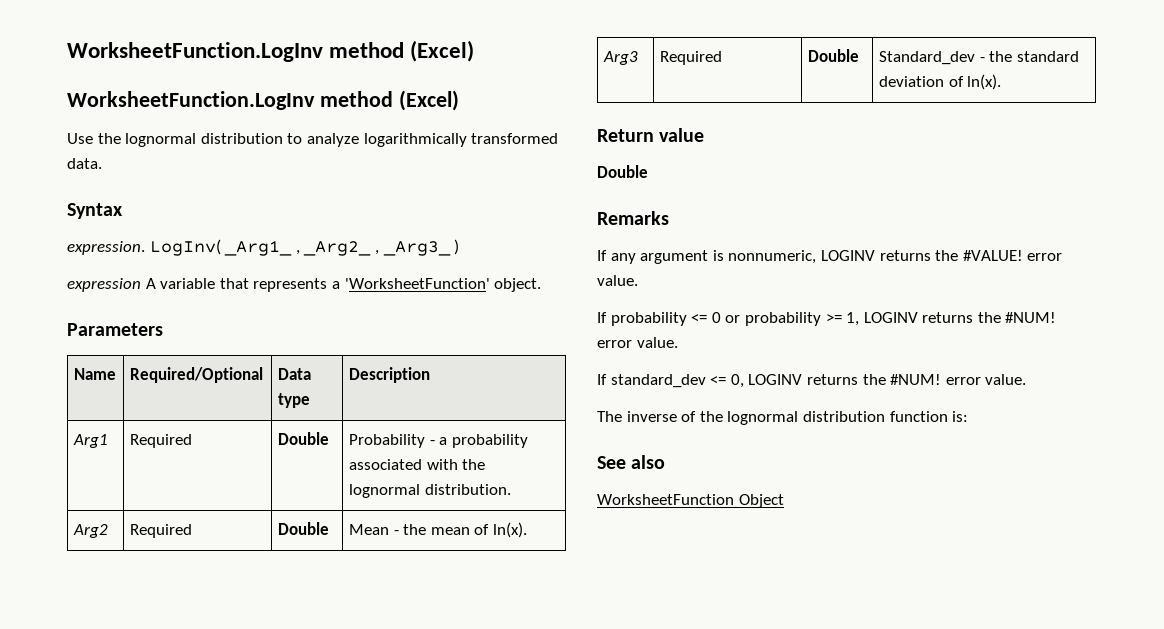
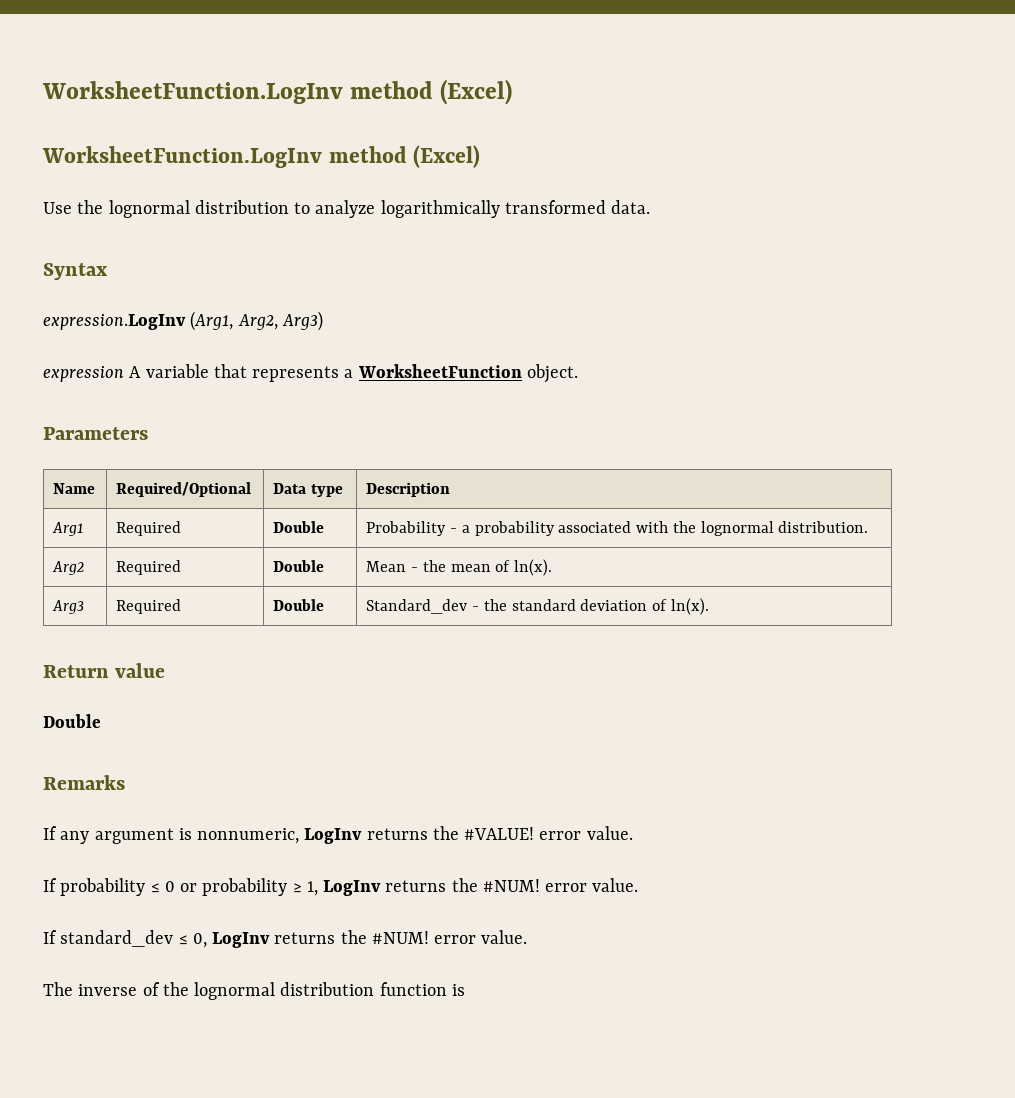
[67,239,460,256] expression. LogInv( _Arg1_ , _Arg2_ , _Arg3_ ) -> [43,311,323,331] expression.LogInv (Arg1, Arg2, Arg3)
[344,278,490,289] 'WorksheetFunction' -> [357,364,522,378] WorksheetFunction
[820,250,875,261] LOGINV -> [304,828,363,844] LogInv
[691,314,708,323] <= -> [150,883,160,893] ≤
[825,312,918,326] >= 1, LOGINV -> [292,880,382,896] ≥ 1, LogInv
[710,374,803,388] <= 0, LOGINV -> [178,932,271,948] ≤ 0, LogInv
[952,411,969,422] [597,455,666,469] [597,494,784,508] is: // See also // WorksheetFunction Object -> [451,984,465,996] is

